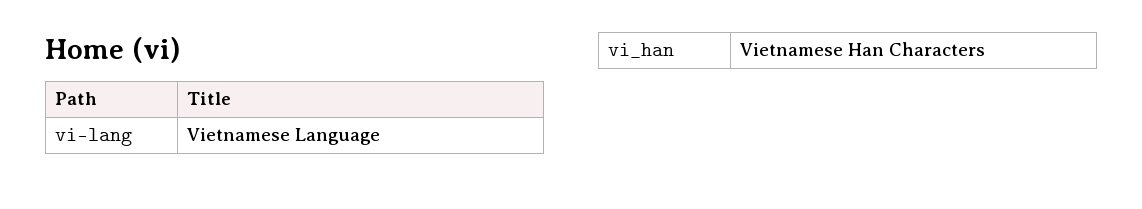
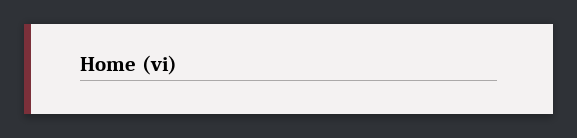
[54,92,97,105] [186,92,231,105] [54,128,132,146] [186,128,380,145] [607,43,674,58] [739,42,985,56] // Path | Title // vi-lang | Vietnamese Language // vi_han | Vietnamese Han Characters -> (177, 65) none

